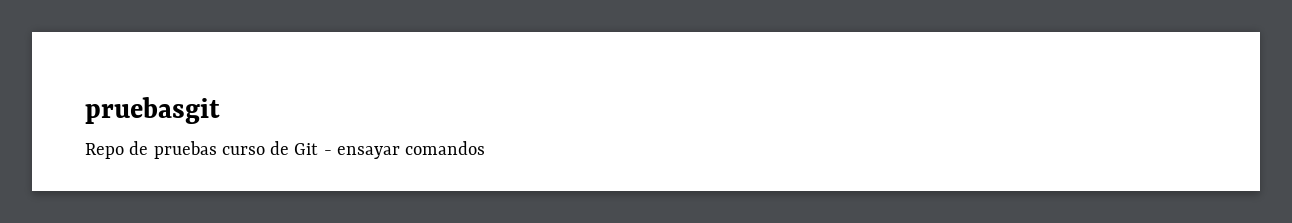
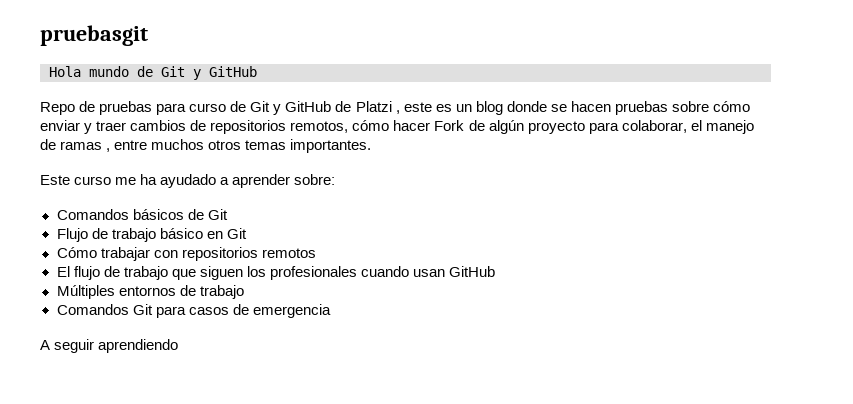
(220, 110) none -> [49,66,257,80] // Hola mundo de Git y GitHub
(217, 150) none -> [156,103,187,115] para
[323,141,486,159] - ensayar comandos -> [273,101,751,115] [40,120,754,134] [40,139,372,153] [40,174,336,188] [56,209,228,220] [56,228,247,242] [56,247,316,261] [56,266,496,280] [56,285,244,299] [56,304,331,318] [40,339,179,353] y GitHub de Platzi , este es un blog donde se hacen pruebas sobre cómo enviar y traer cambios de repositorios remotos, cómo hacer Fork de algún proyecto para colaborar, el manejo de ramas , entre muchos otros temas importantes. // Este curso me ha ayudado a aprender sobre: // Comandos básicos de Git // Flujo de trabajo básico en Git // Cómo trabajar con repositorios remotos // El flujo de trabajo que siguen los profesionales cuando usan GitHub // Múltiples entornos de trabajo // Comandos Git para casos de emergencia // A seguir aprendiendo

